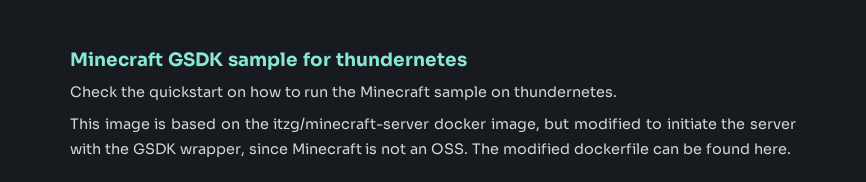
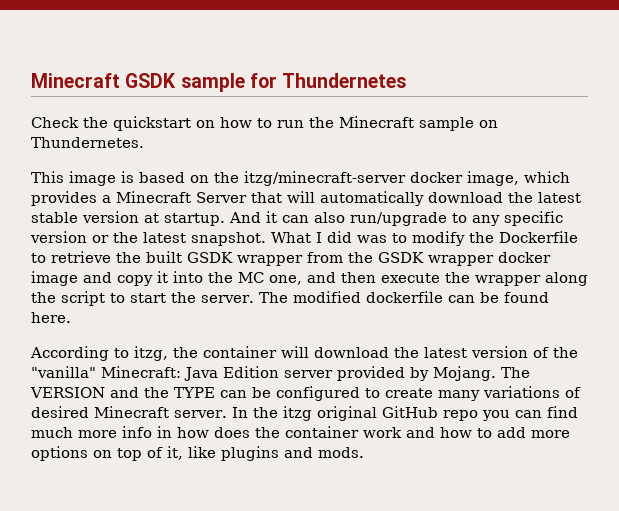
[335,52,467,67] thundernetes -> [282,73,407,88] Thundernetes
[514,86,618,98] thundernetes. -> [31,137,144,148] Thundernetes.
[544,118,796,130] [70,143,469,157] but modified to initiate the server with the GSDK wrapper, since Minecraft is not an OSS. -> [524,171,570,183] [31,191,581,206] [31,211,563,226] [30,231,578,246] [31,251,551,266] [31,271,588,286] [31,291,254,306] which provides a Minecraft Server that will automatically download the latest stable version at startup. And it can also run/upgrade to any specific version or the latest snapshot. What I did was to modify the Dockerfile to retrieve the built GSDK wrapper from the GSDK wrapper docker image and copy it into the MC one, and then execute the wrapper along the script to start the server.
(791, 149) none -> [30,346,578,361] [31,366,530,381] [30,386,581,401] [31,406,578,421] [31,426,570,438] [31,446,364,461] // According to itzg, the container will download the latest version of the "vanilla" Minecraft: Java Edition server provided by Mojang. The VERSION and the TYPE can be configured to create many variations of desired Minecraft server. In the itzg original GitHub repo you can find much more info in how does the container work and how to add more options on top of it, like plugins and mods.

